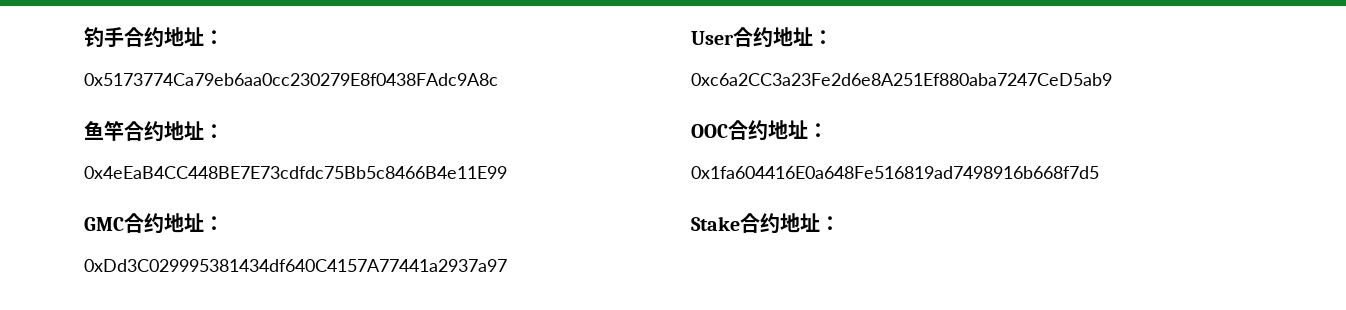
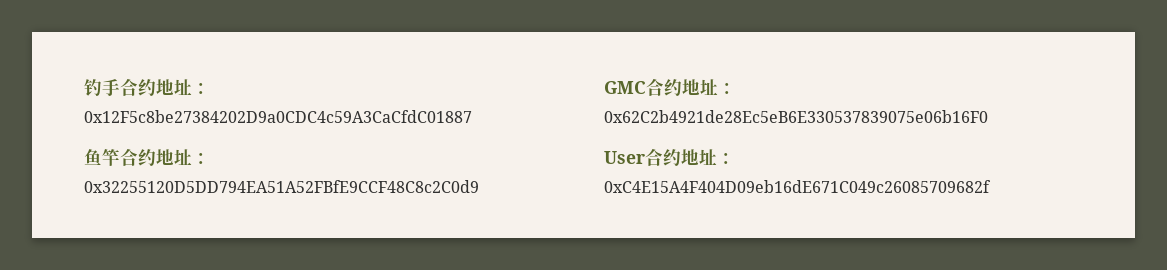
[84,73,498,86] 0x5173774Ca79eb6aa0cc230279E8f0438FAdc9A8c -> [84,110,472,123] 0x12F5c8be27384202D9a0CDC4c59A3CaCfdC01887
[84,166,507,179] 0x4eEaB4CC448BE7E73cdfdc75Bb5c8466B4e11E99 -> [84,180,479,193] 0x32255120D5DD794EA51A52FBfE9CCF48C8c2C0d9
[84,259,507,272] 0xDd3C029995381434df640C4157A77441a2937a97 -> [604,110,988,123] 0x62C2b4921de28Ec5eB6E330537839075e06b16F0
[691,73,1112,86] [691,120,828,141] [691,166,1099,179] [691,213,840,234] 0xc6a2CC3a23Fe2d6e8A251Ef880aba7247CeD5ab9 // OOC合约地址： // 0x1fa604416E0a648Fe516819ad7498916b668f7d5 // Stake合约地址： -> [604,180,991,193] 0xC4E15A4F404D09eb16dE671C049c26085709682f

